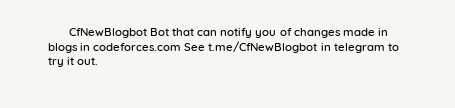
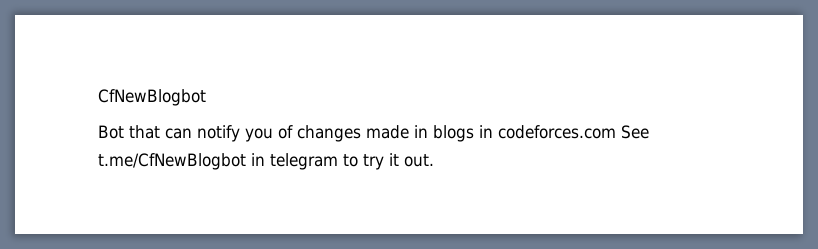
(147, 33) none -> (206, 97) //

